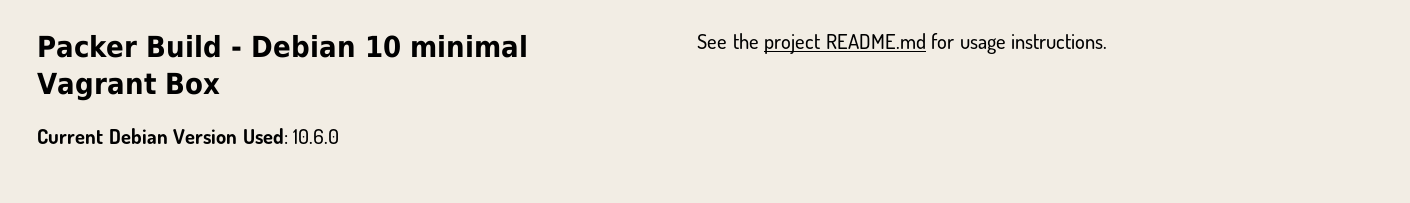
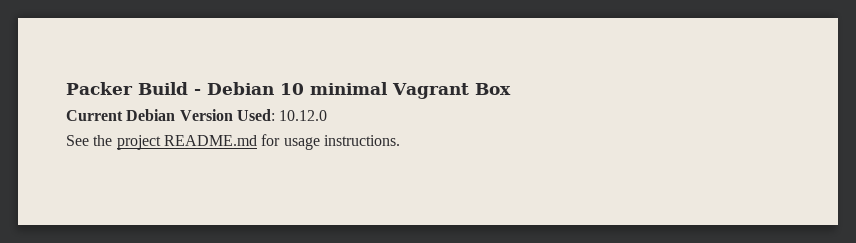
[293,129,340,144] 10.6.0 -> [279,110,328,121] 10.12.0

